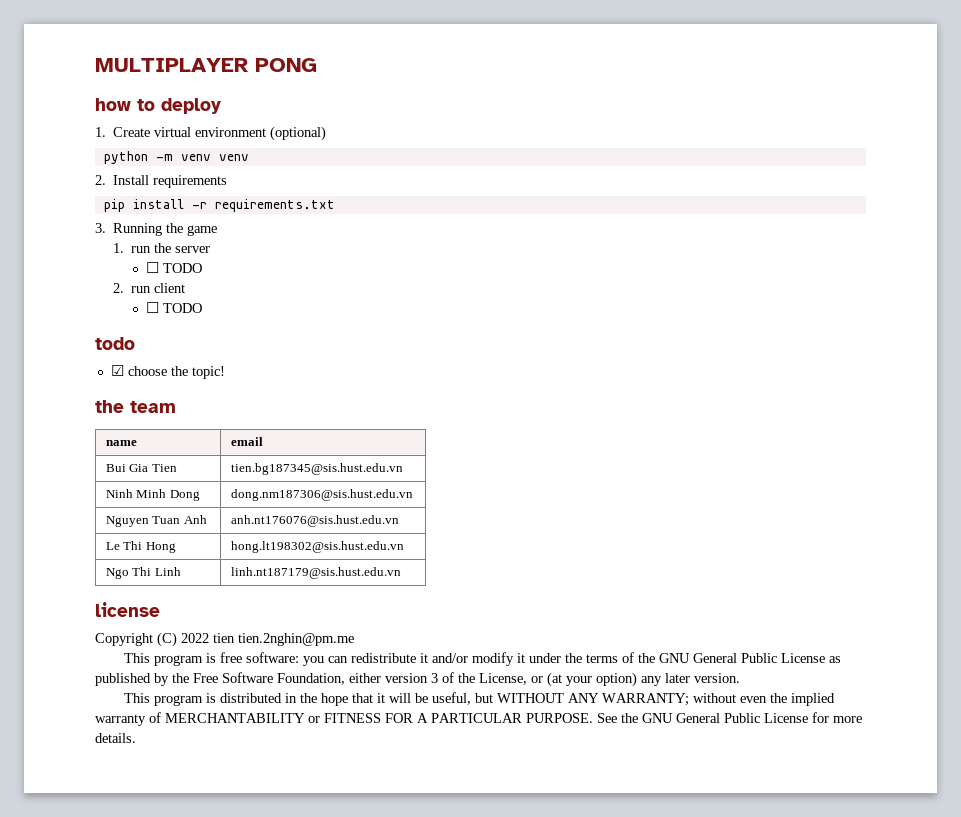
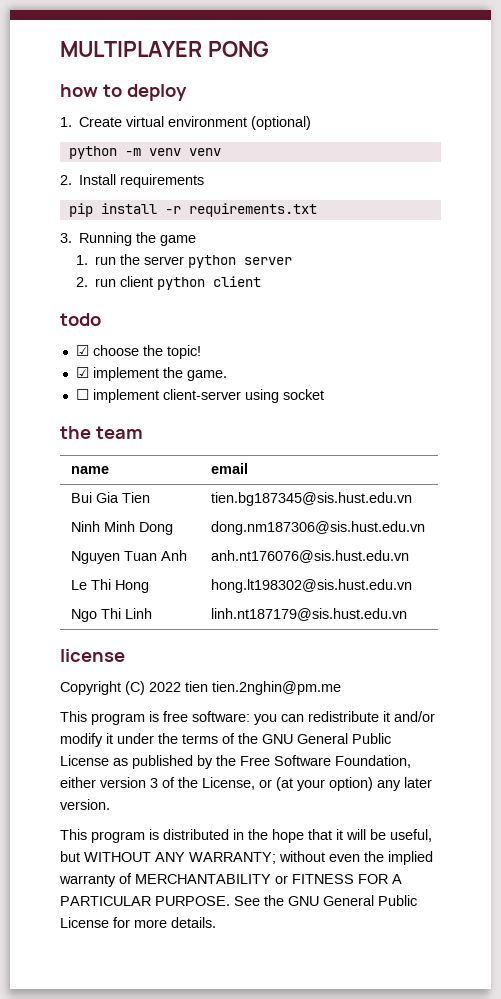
[146,262,203,273] // ☐ TODO -> [188,255,293,268] python server
[146,302,203,313] // ☐ TODO -> [157,276,262,290] python client
(225, 372) none -> [75,367,227,381] [75,389,324,403] // ☑ implement the game. // ☐ implement client-server using socket

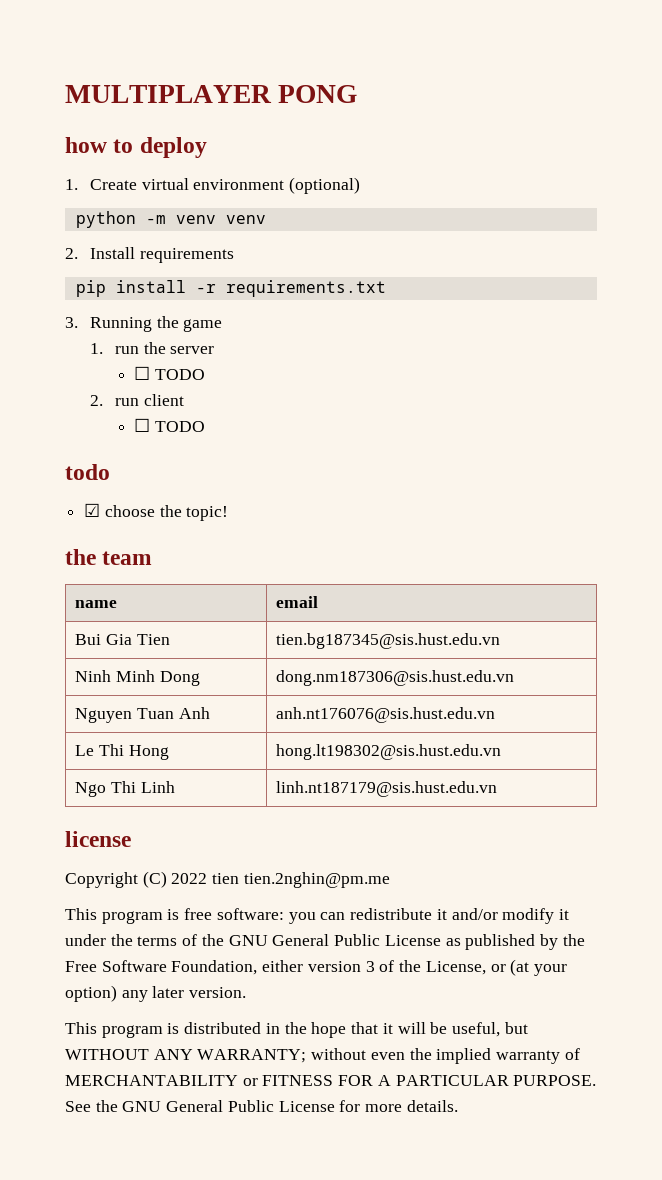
[188,255,293,268] python server -> [134,366,206,380] // ☐ TODO
[157,276,262,290] python client -> [134,418,206,432] // ☐ TODO
[75,367,227,381] [75,389,324,403] // ☑ implement the game. // ☐ implement client-server using socket -> (229, 513) none

